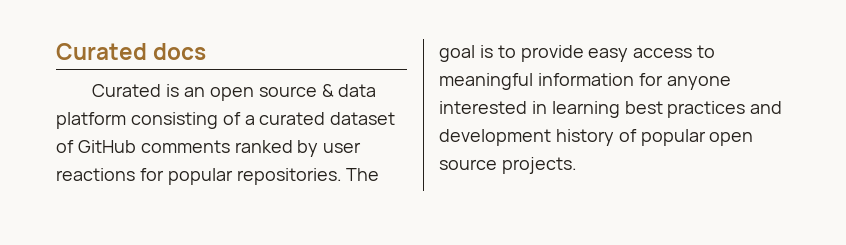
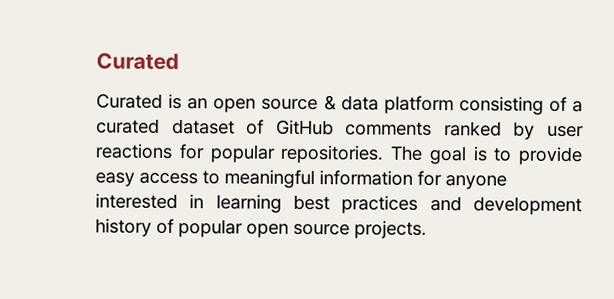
[56,43,207,60] Curated docs -> [96,52,179,71] Curated

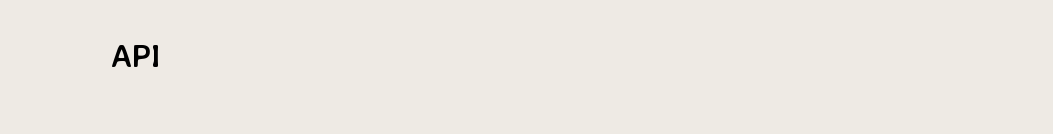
[96,52,179,71] [96,93,583,115] [96,118,584,140] [95,143,583,166] [95,169,507,190] [95,193,582,216] [95,218,427,239] Curated // Curated is an open source & data platform consisting of a curated dataset of GitHub comments ranked by user reactions for popular repositories. The goal is to provide easy access to meaningful information for anyone interested in learning best practices and development history of popular open source projects. -> [111,45,160,67] API

